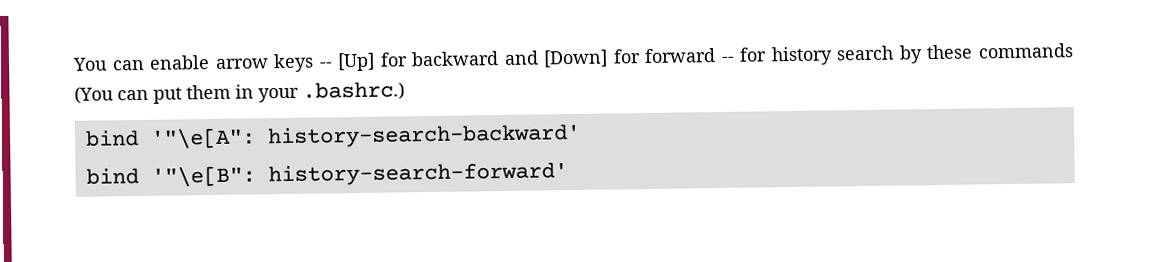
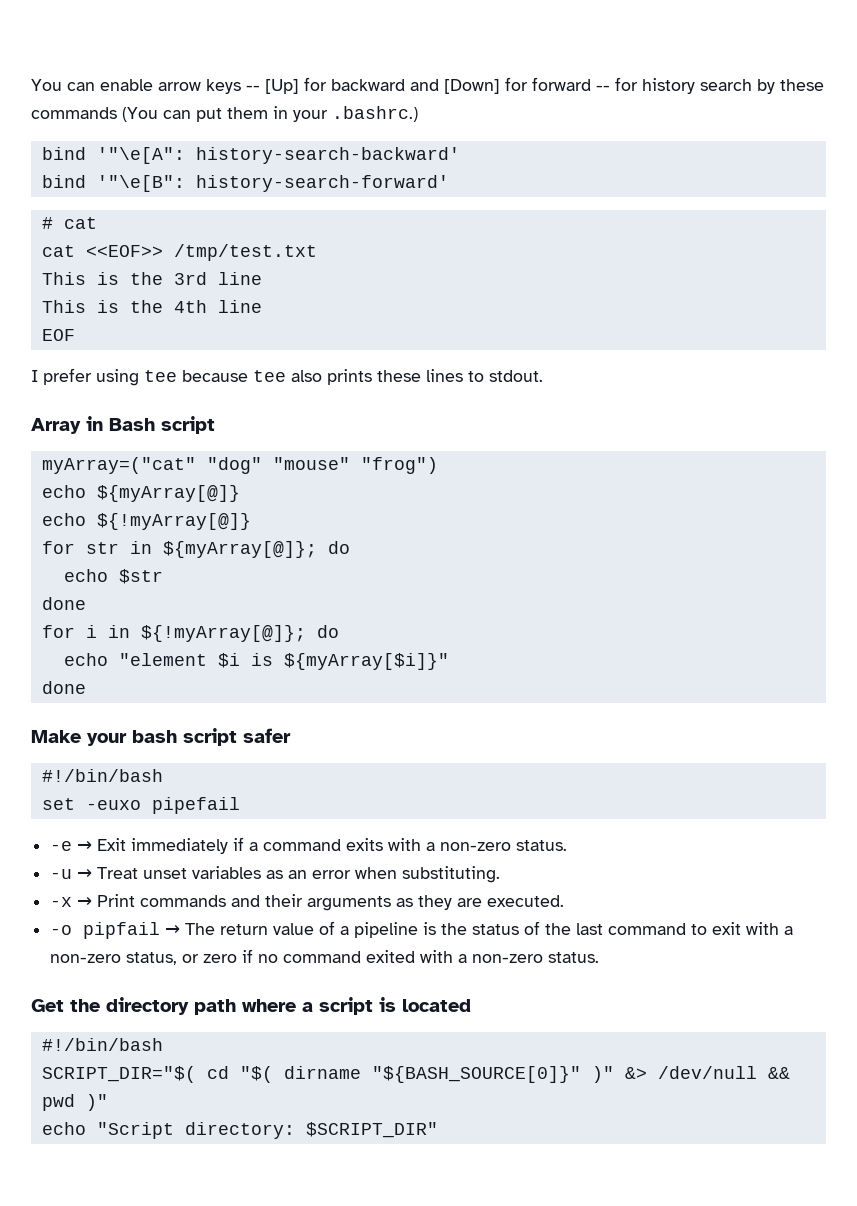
(568, 174) none -> [41,217,97,229] [41,244,317,261] [41,272,262,285] [41,300,262,313] [41,329,75,341] [31,368,543,386] [31,416,215,434] [41,457,438,474] [41,485,240,502] [41,513,251,530] [41,541,350,558] [63,569,163,584] [41,597,86,610] [41,625,339,642] [63,653,449,670] [41,681,86,694] [31,728,291,746] [41,769,163,782] [41,797,240,814] [50,837,568,854] [50,866,501,883] [50,894,565,911] [50,921,794,939] [50,949,600,965] [31,997,471,1015] [41,1038,163,1051] [41,1066,790,1083] [41,1094,108,1111] [41,1122,438,1139] // # cat // cat <<EOF>> /tmp/test.txt // This is the 3rd line // This is the 4th line // EOF // I prefer using tee because tee also prints these lines to stdout. // Array in Bash script // myArray=("cat" "dog" "mouse" "frog") // echo ${myArray[@]} // echo ${!myArray[@]} // for str in ${myArray[@]}; do // echo $str // done // for i in ${!myArray[@]}; do // echo "element $i is ${myArray[$i]}" // done // Make your bash script safer // #!/bin/bash // set -euxo pipefail // -e → Exit immediately if a command exits with a non-zero status. // -u → Treat unset variables as an error when substituting. // -x → Print commands and their arguments as they are executed. // -o pipfail → The return value of a pipeline is the status of the last command to exit with a non-zero status, or zero if no command exited with a non-zero status. // Get the directory path where a script is located // #!/bin/bash // SCRIPT_DIR="$( cd "$( dirname "${BASH_SOURCE[0]}" )" &> /dev/null && pwd )" // echo "Script directory: $SCRIPT_DIR"

